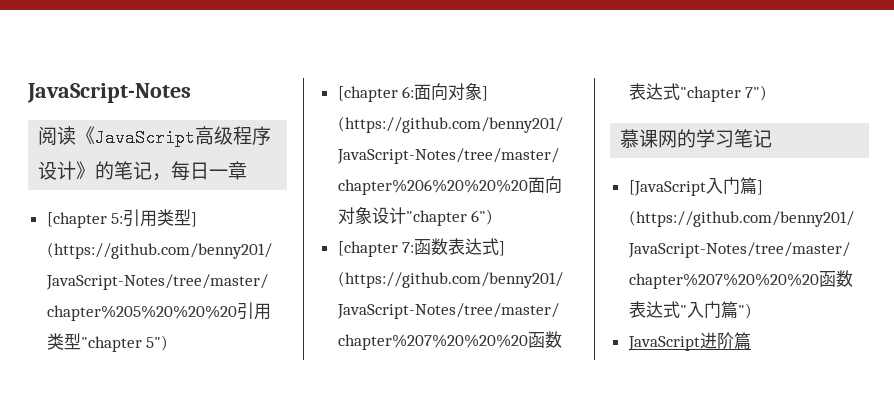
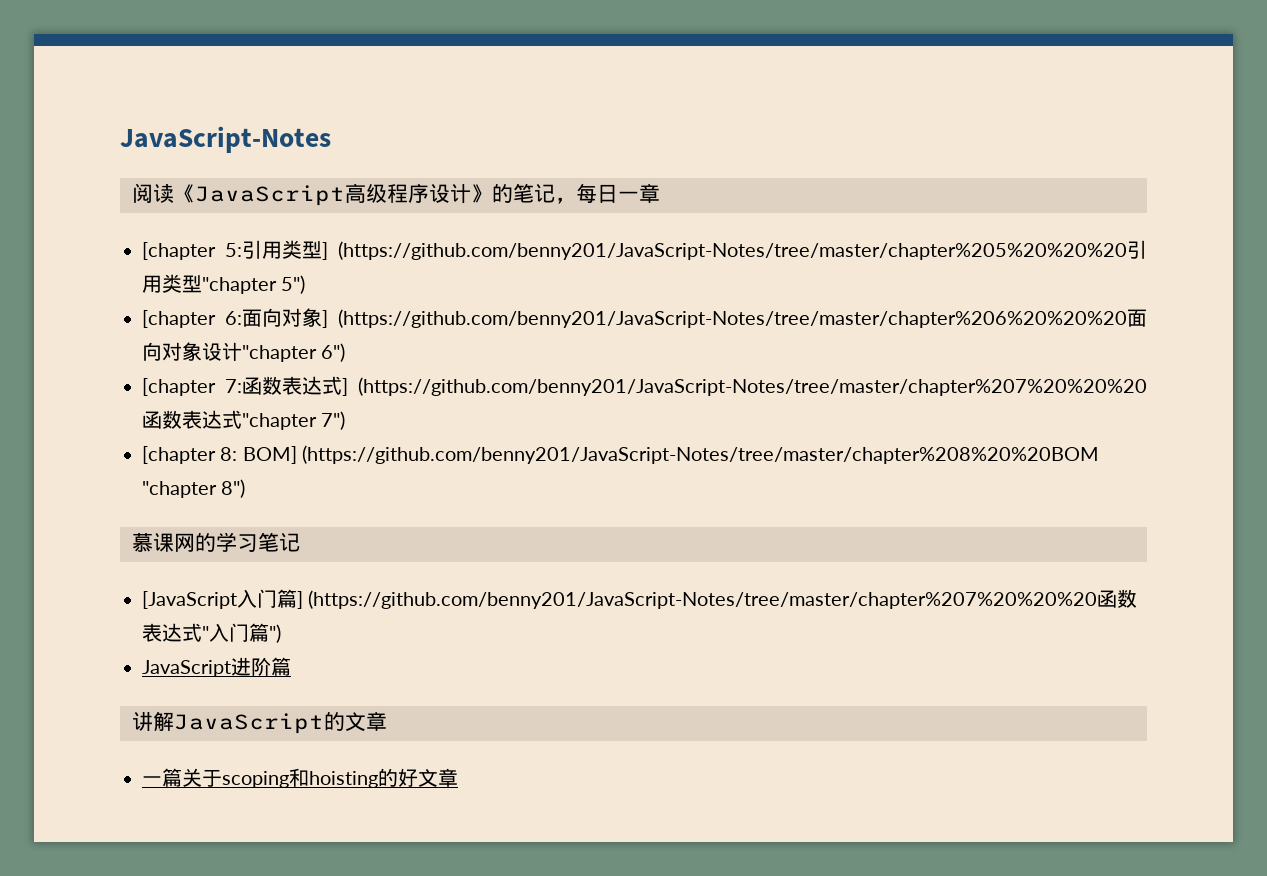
(768, 93) none -> [142,445,1100,464] [142,479,246,498] // [chapter 8: BOM] (https://github.com/benny201/JavaScript-Notes/tree/master/chapter%208%20%20BOM "chapter 8")
(751, 340) none -> [132,711,387,734] [142,768,458,788] // 讲解JavaScript的文章 // 一篇关于scoping和hoisting的好文章

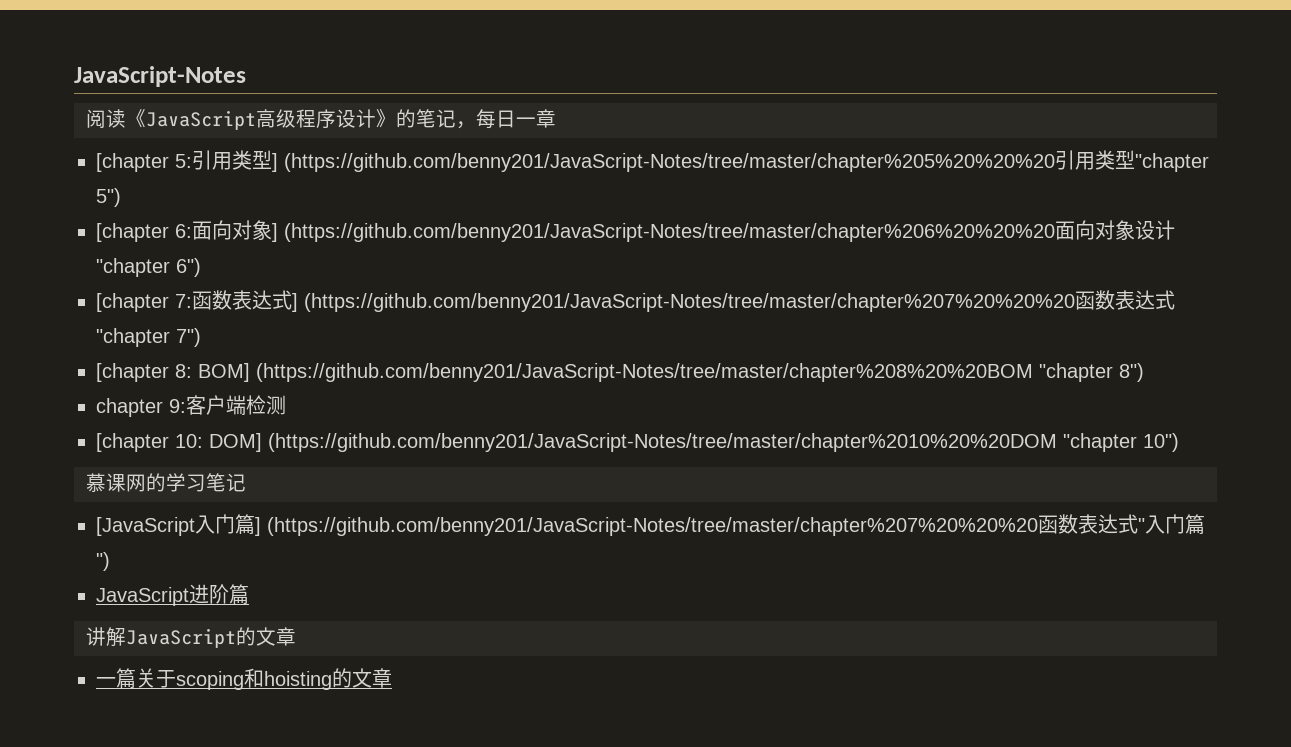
(246, 488) none -> [96,395,286,417] [96,433,1179,452] // chapter 9:客户端检测 // [chapter 10: DOM] (https://github.com/benny201/JavaScript-Notes/tree/master/chapter%2010%20%20DOM "chapter 10")
[398,768,418,787] 好 -> (352, 678) none

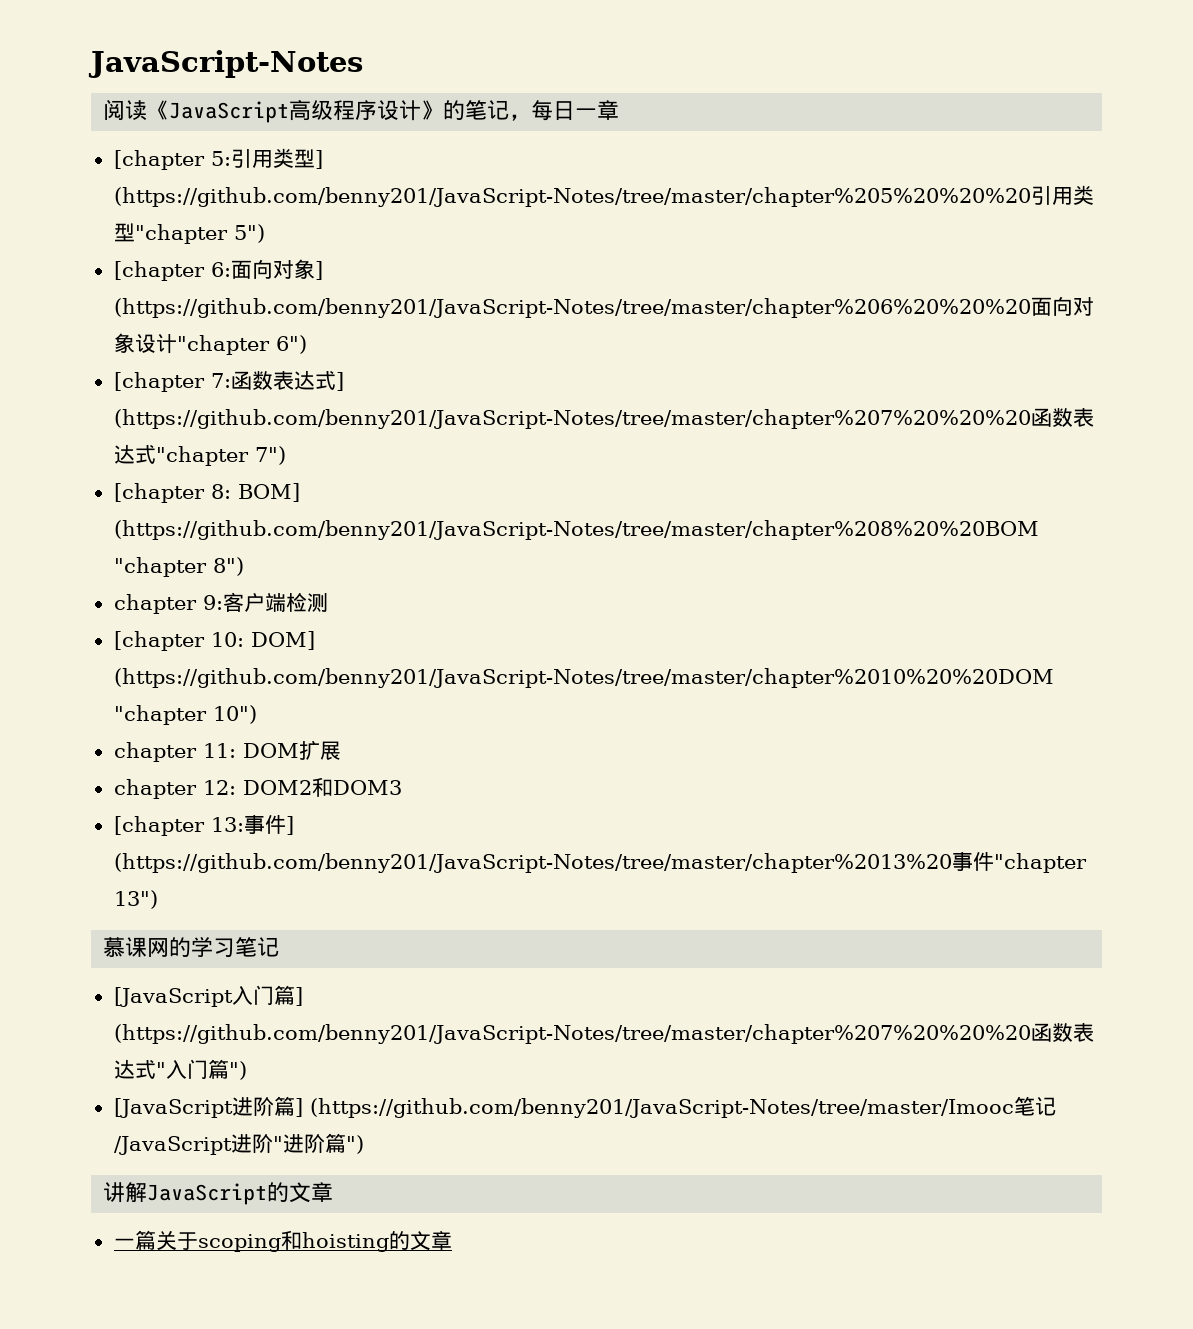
(1179, 442) none -> [113,740,341,762] [113,777,402,799] [113,815,294,836] [113,852,1087,873] [113,890,158,909] // chapter 11: DOM扩展 // chapter 12: DOM2和DOM3 // [chapter 13:事件] (https://github.com/benny201/JavaScript-Notes/tree/master/chapter%2013%20事件"chapter 13")
[96,584,249,606] JavaScript进阶篇 -> [113,1096,1056,1118] [113,1133,364,1155] [JavaScript进阶篇] (https://github.com/benny201/JavaScript-Notes/tree/master/Imooc笔记/JavaScript进阶"进阶篇")

